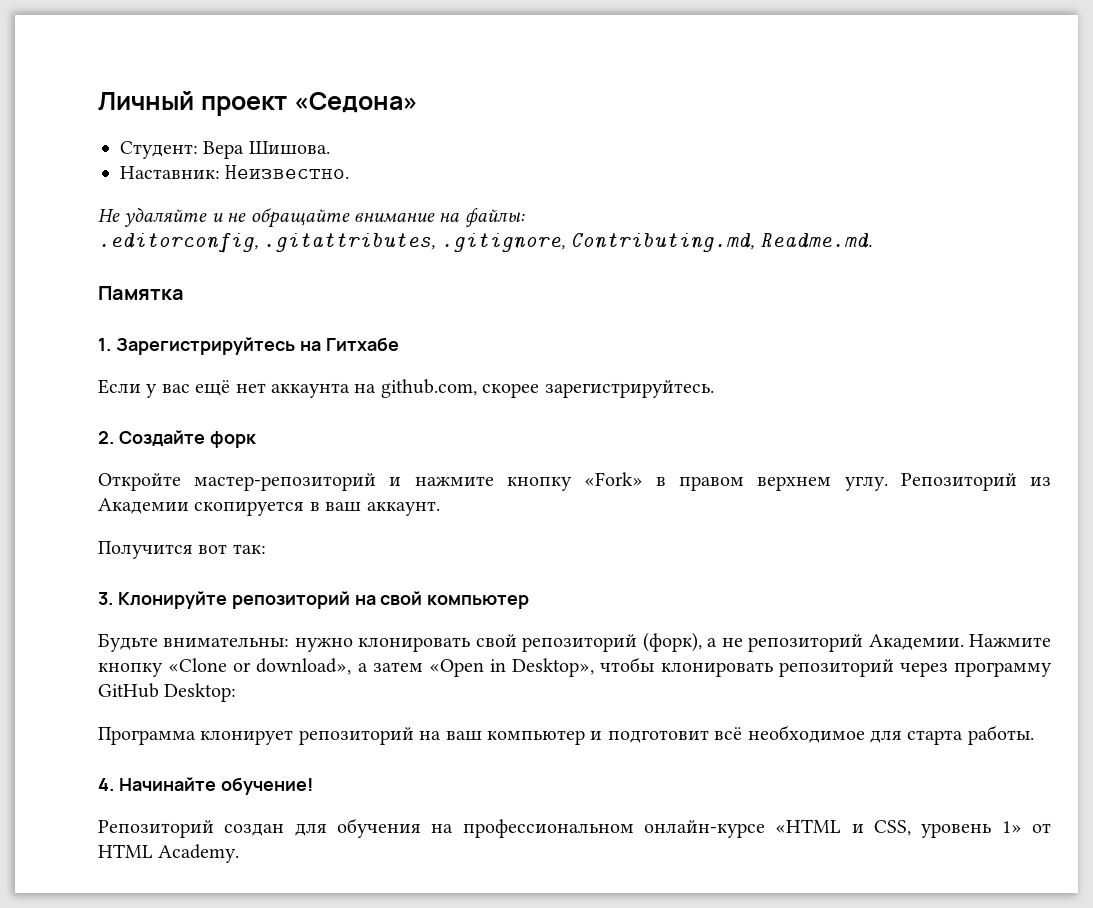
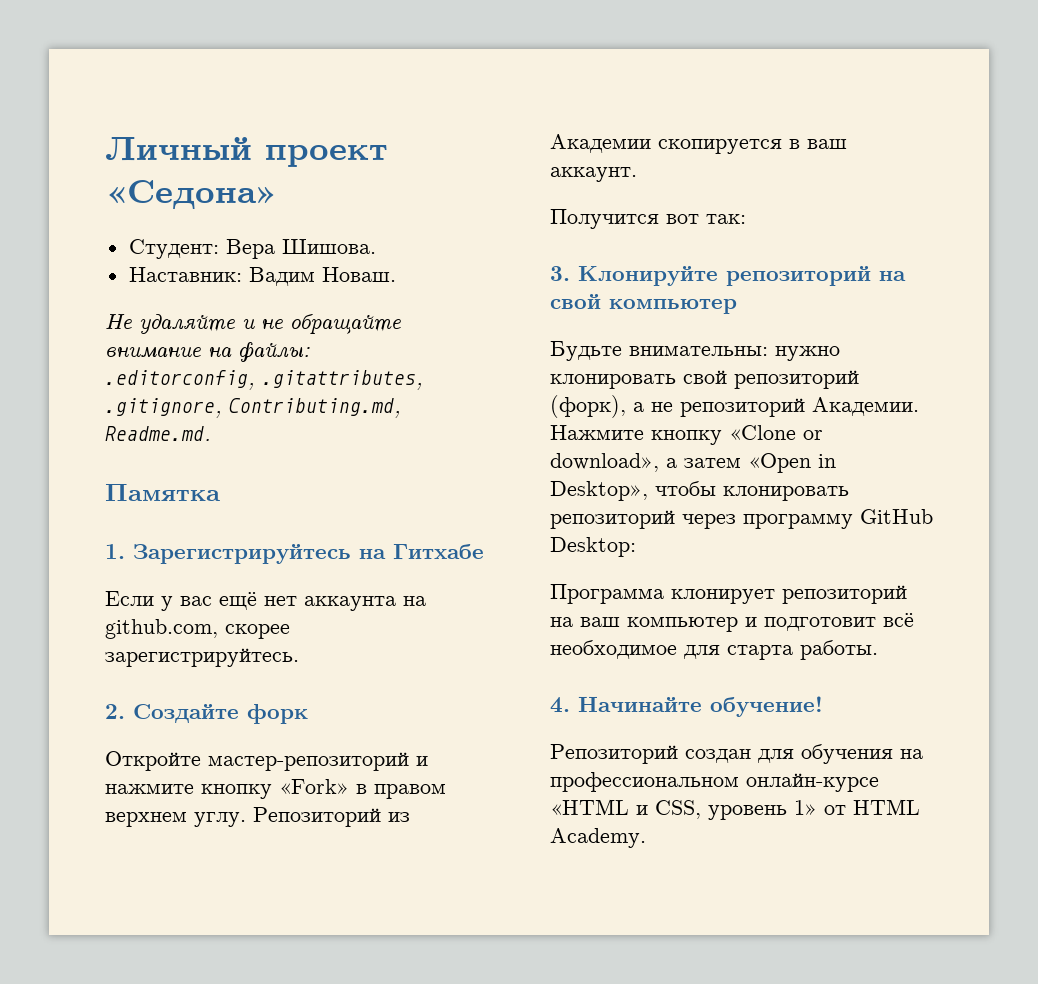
[225,165,350,179] Неизвестно. -> [248,267,396,286] Вадим Новаш.

